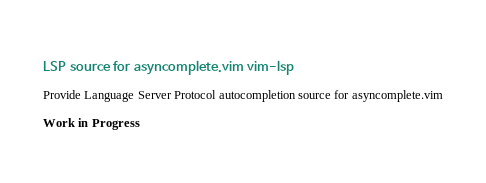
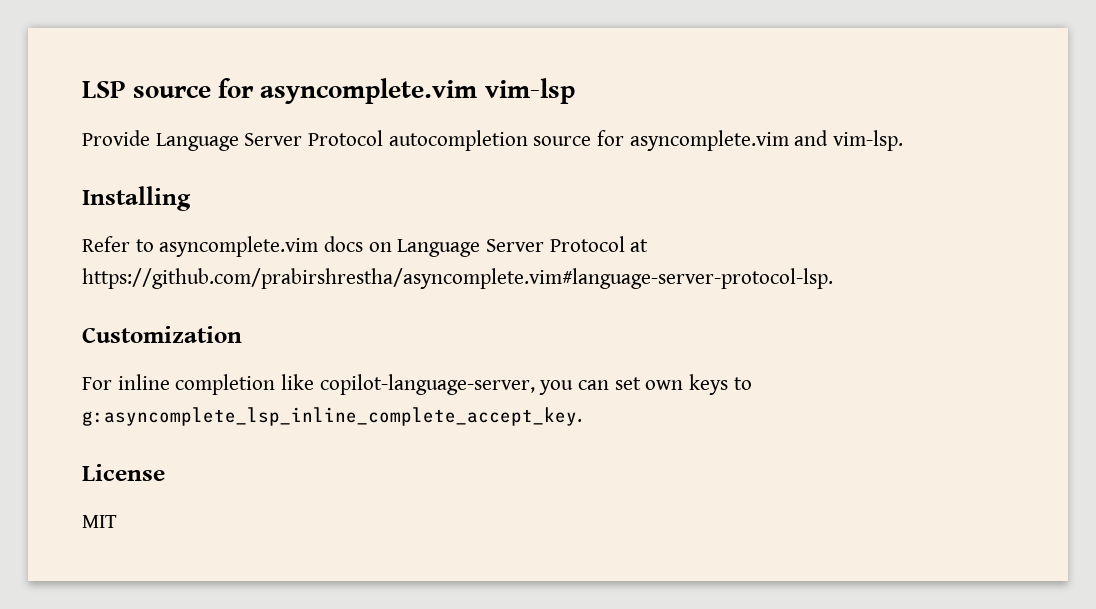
[43,118,140,130] // Work in Progress -> [794,130,904,151] [82,186,191,211] [82,236,649,257] [82,268,833,289] [82,326,242,343] [82,374,752,395] [82,407,582,426] [82,464,165,481] [82,515,117,528] and vim-lsp. // Installing // Refer to asyncomplete.vim docs on Language Server Protocol at https://github.com/prabirshrestha/asyncomplete.vim#language-server-protocol-lsp. // Customization // For inline completion like copilot-language-server, you can set own keys to g:asyncomplete_lsp_inline_complete_accept_key. // License // MIT

